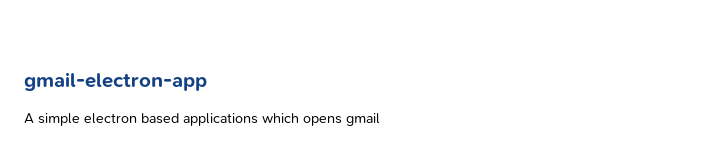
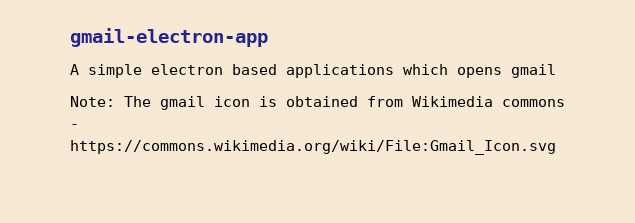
(380, 119) none -> [70,96,565,110] [70,124,79,129] [70,140,556,155] // Note: The gmail icon is obtained from Wikimedia commons - https://commons.wikimedia.org/wiki/File:Gmail_Icon.svg

